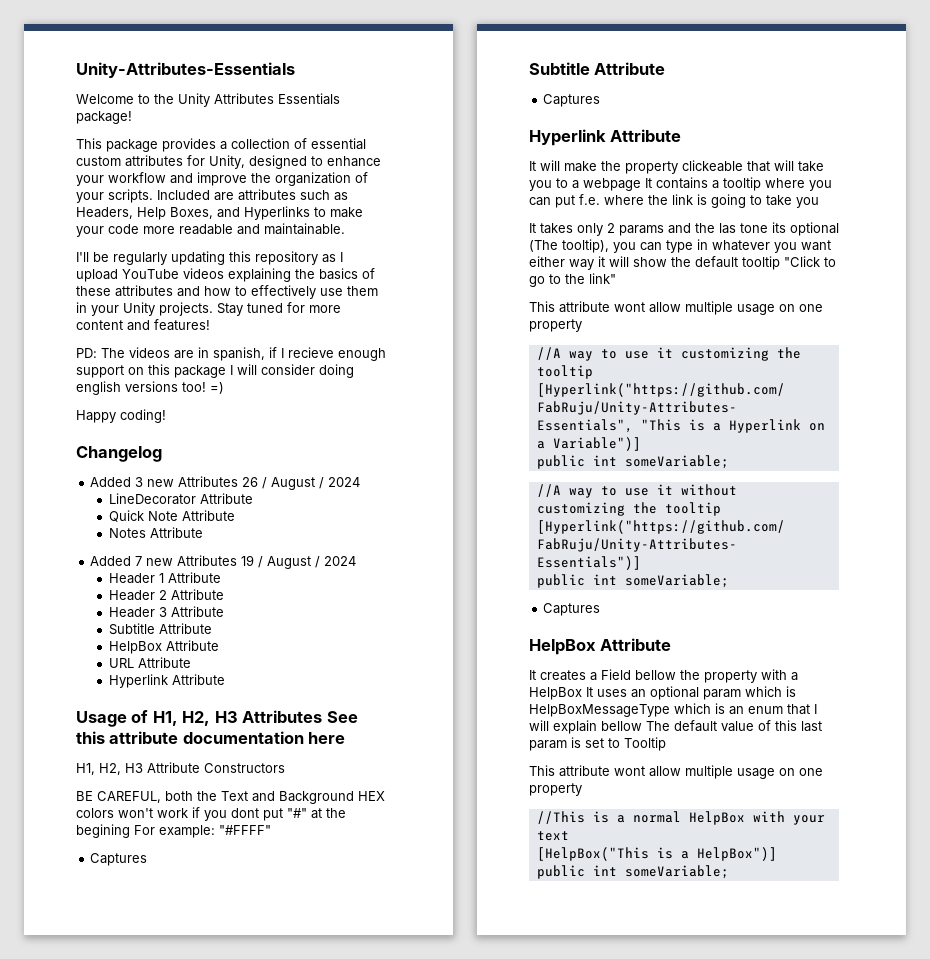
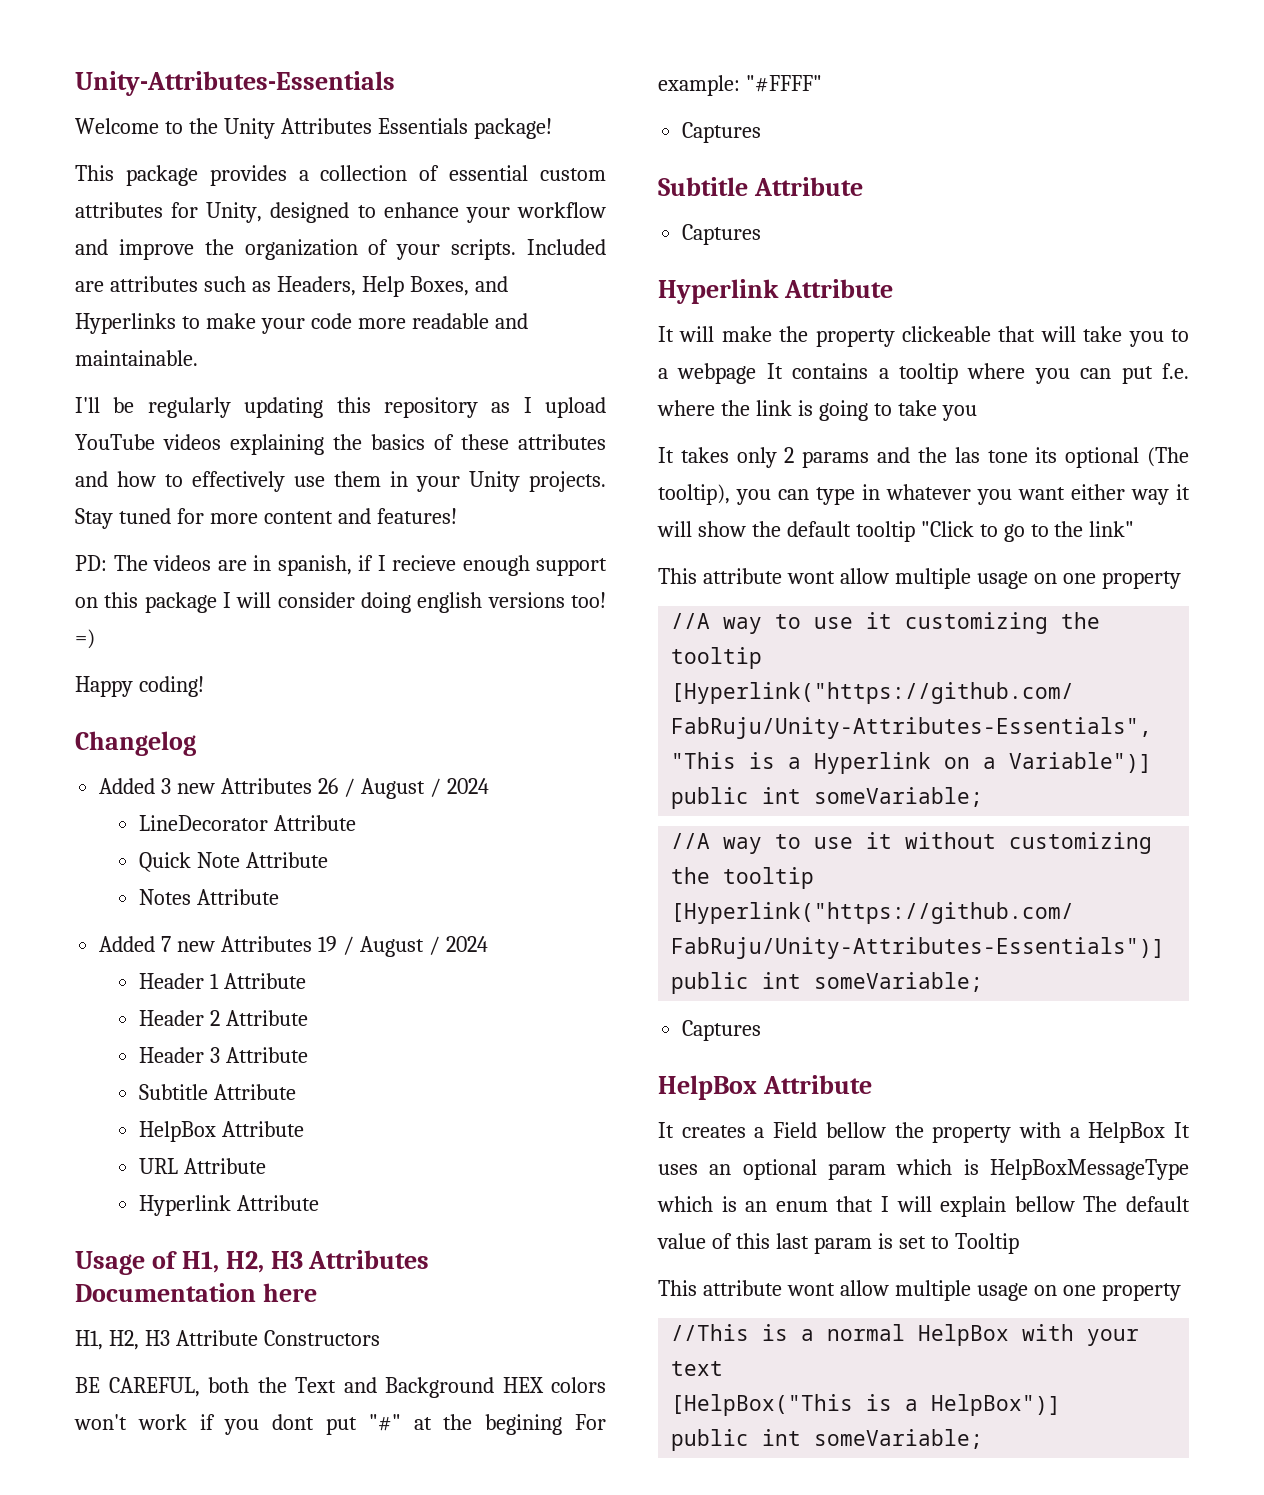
[326,711,358,723] [76,731,304,744] See this attribute documentation -> [75,1283,256,1302] Documentation

